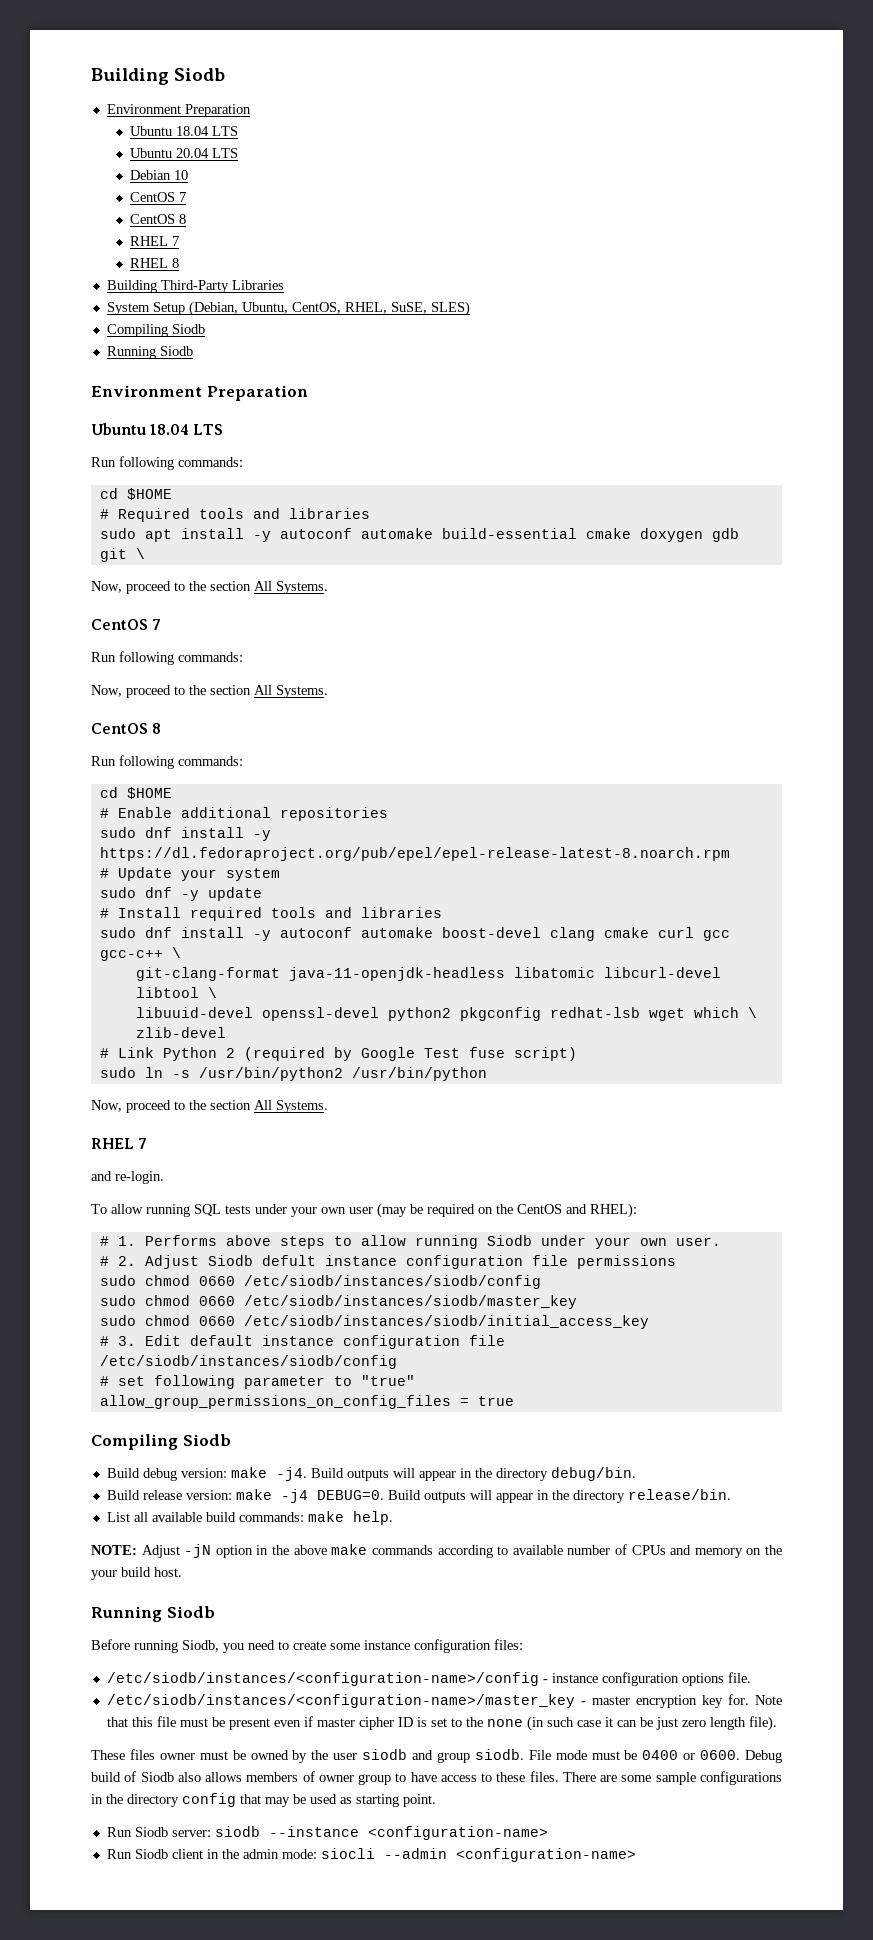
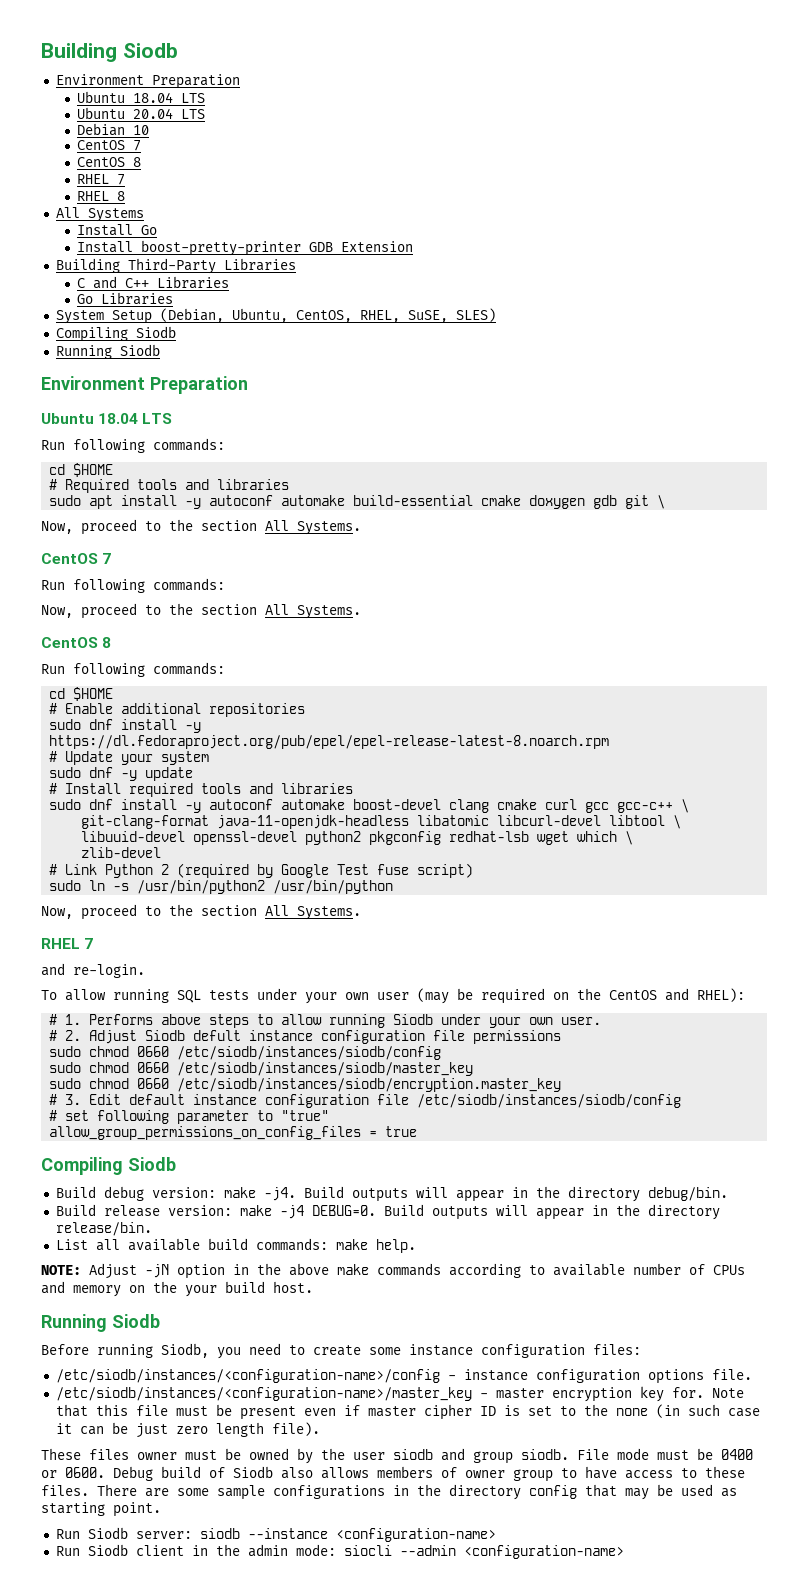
[106,280,229,293] Building Third-Party -> [55,207,144,222] [77,224,158,236] [77,240,414,256] [55,258,296,274] [77,276,230,289] [77,294,94,304] All Systems // Install Go // Install boost-pretty-printer GDB Extension // Building Third-Party Libraries // C and C++ Libraries // Go
[243,1315,649,1329] /etc/siodb/instances/siodb/initial_access_key -> [177,1078,562,1092] /etc/siodb/instances/siodb/encryption.master_key

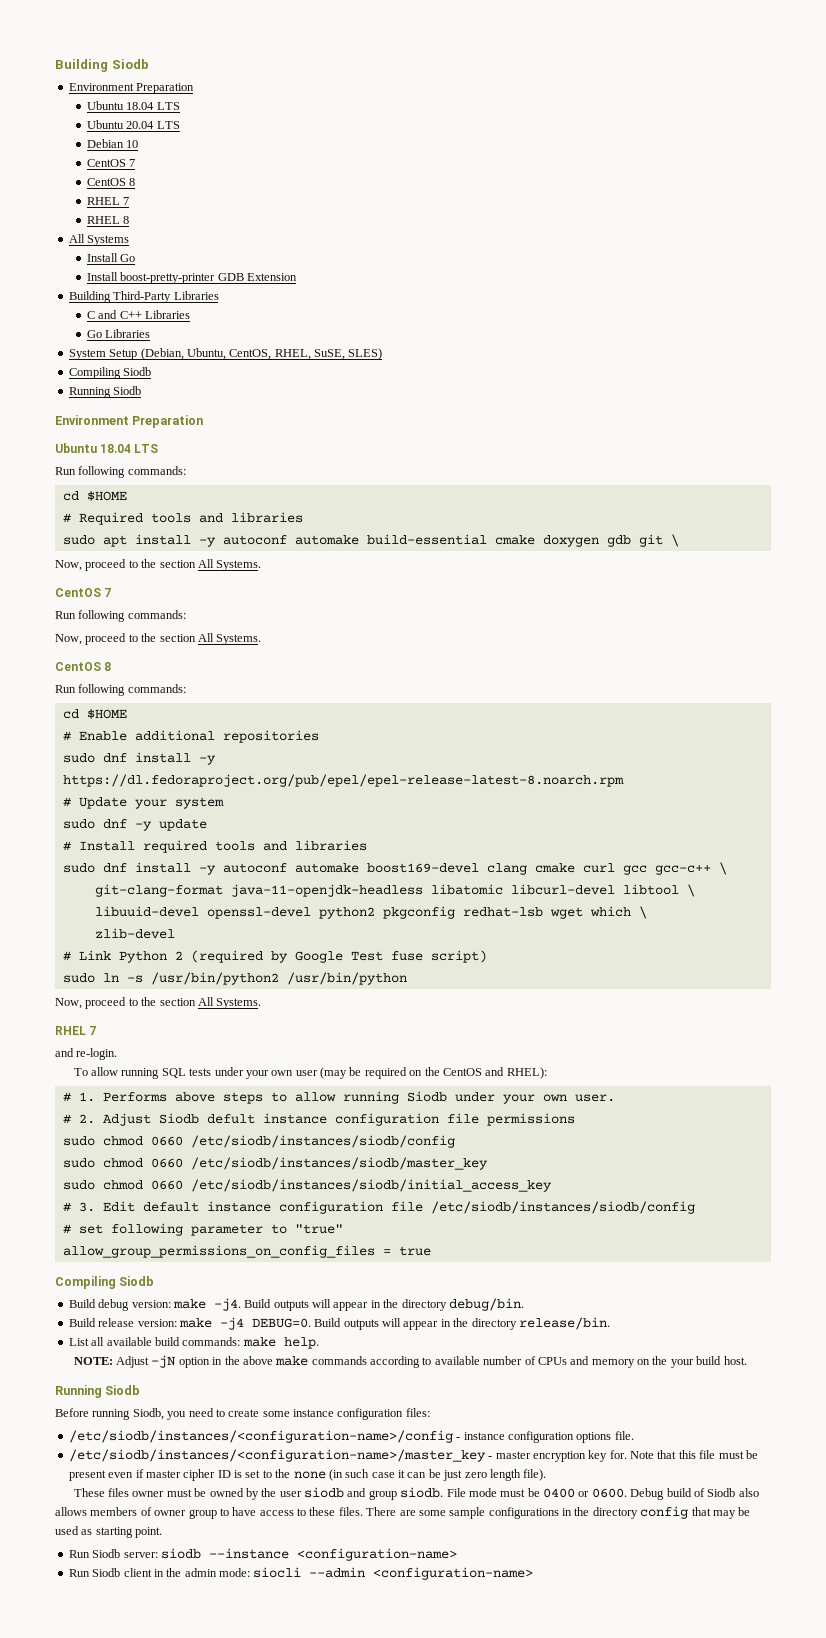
[353,799,442,810] boost-devel -> [366,863,479,873] boost169-devel
[177,1078,562,1092] /etc/siodb/instances/siodb/encryption.master_key -> [190,1179,552,1192] /etc/siodb/instances/siodb/initial_access_key

